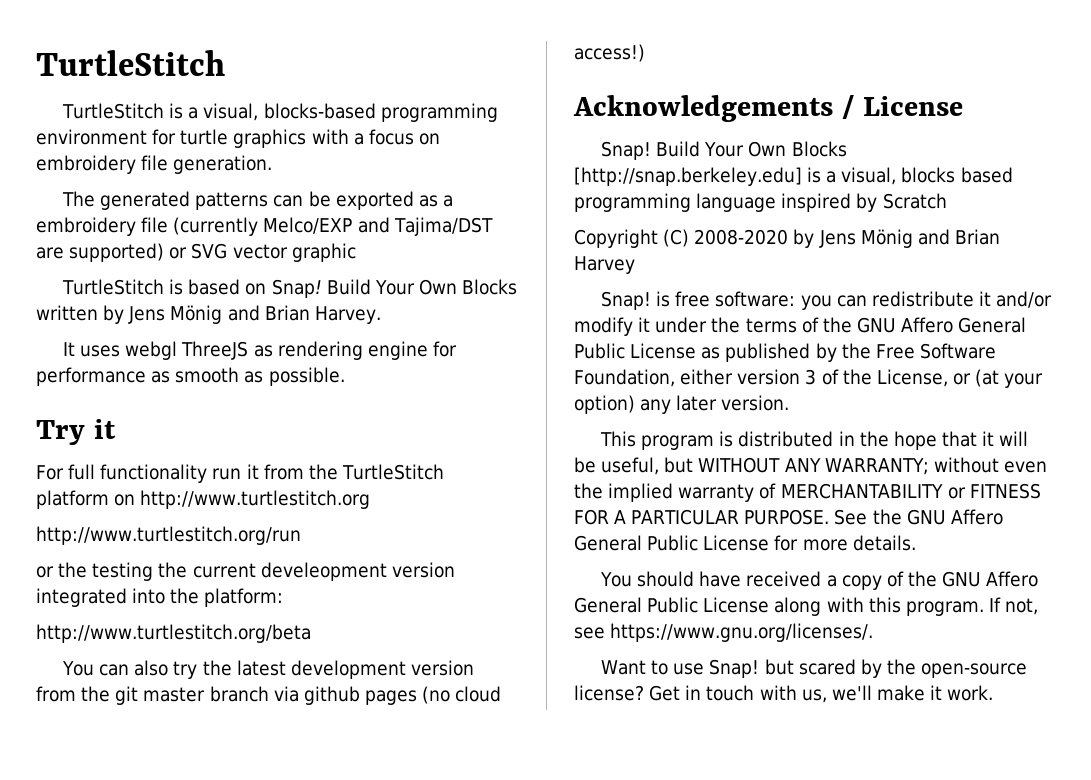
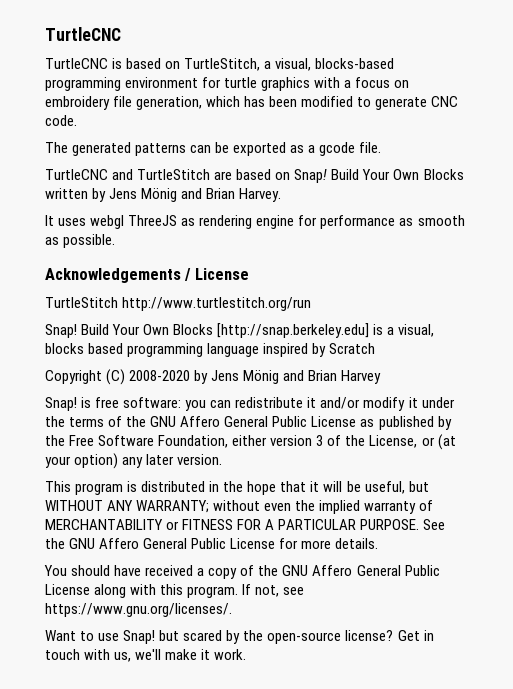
[36,50,225,76] [62,103,184,119] TurtleStitch // TurtleStitch is -> [45,27,121,41] [45,58,261,71] TurtleCNC // TurtleCNC is based on TurtleStitch,
[173,155,273,174] generation. -> [136,96,459,110] [45,115,77,126] generation, which has been modified to generate CNC code.
[36,217,493,236] [36,243,356,262] [62,279,184,295] embroidery file (currently Melco/EXP and Tajima/DST are supported) or SVG vector graphic // TurtleStitch is -> [319,142,382,156] [45,169,233,180] gcode file. // TurtleCNC and TurtleStitch are
[36,419,116,445] [36,464,444,483] [36,490,371,509] [36,526,301,545] [36,562,455,581] [36,588,284,607] [36,624,311,643] [62,660,474,679] [36,686,502,705] [574,44,645,62] // Try it // For full functionality run it from the TurtleStitch platform on http://www.turtlestitch.org // http://www.turtlestitch.org/run // or the testing the current develeopment version integrated into the platform: // http://www.turtlestitch.org/beta // You can also try the latest development version from the git master branch via github pages (no cloud access!) -> (116, 241) none
(963, 106) none -> [45,297,312,311] // TurtleStitch http://www.turtlestitch.org/run

